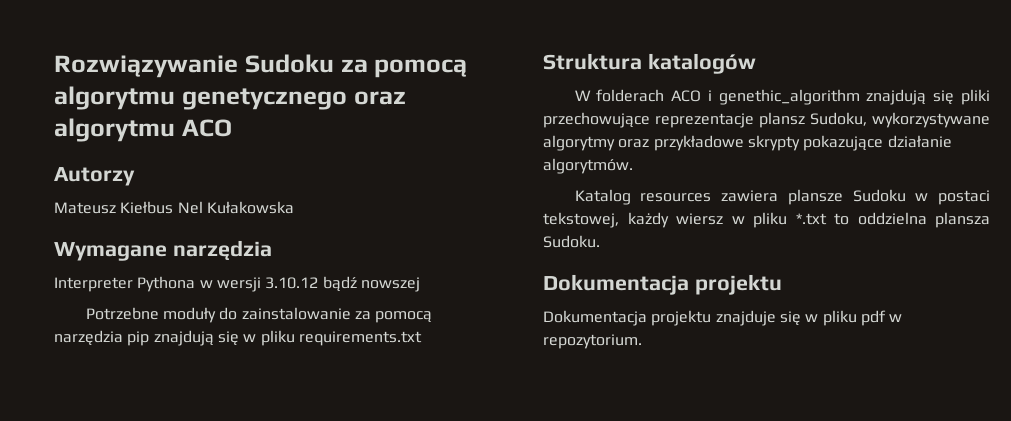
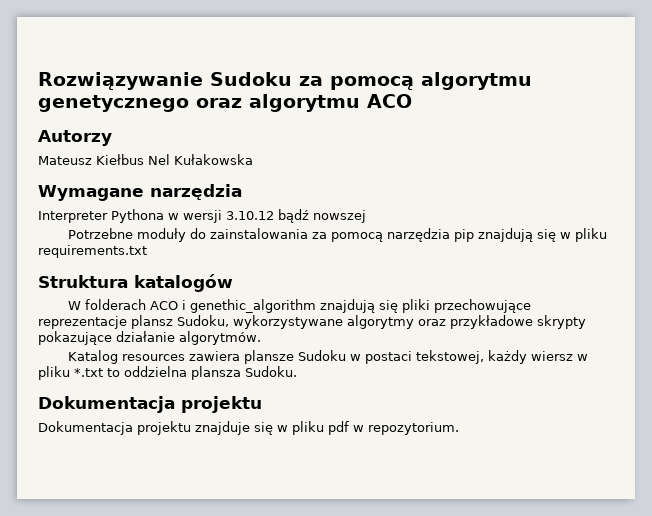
[241,307,351,320] zainstalowanie -> [210,228,309,239] zainstalowania

